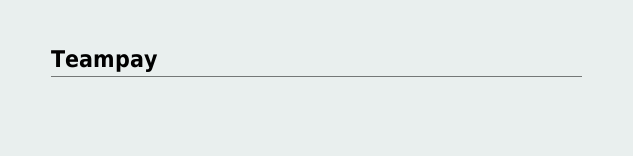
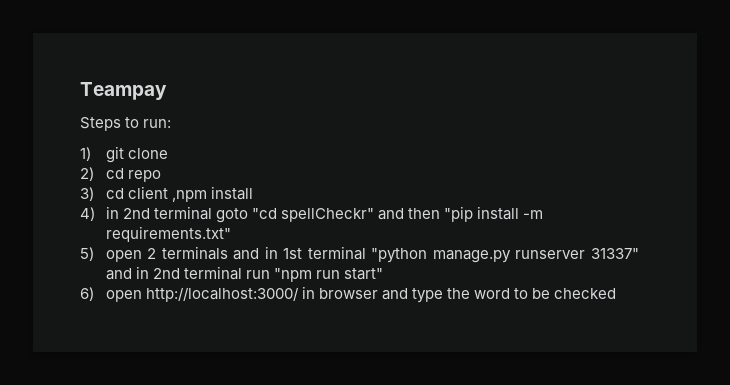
(158, 61) none -> [80,117,172,131] [80,146,168,163] [80,167,161,182] [80,186,253,202] [80,206,544,223] [105,226,231,242] [80,246,639,263] [105,266,383,282] [80,286,617,303] // Steps to run: // 1) git clone // 2) cd repo // 3) cd client ,npm install // 4) in 2nd terminal goto "cd spellCheckr" and then "pip install -m requirements.txt" // 5) open 2 terminals and in 1st terminal "python manage.py runserver 31337" and in 2nd terminal run "npm run start" // 6) open http://localhost:3000/ in browser and type the word to be checked

